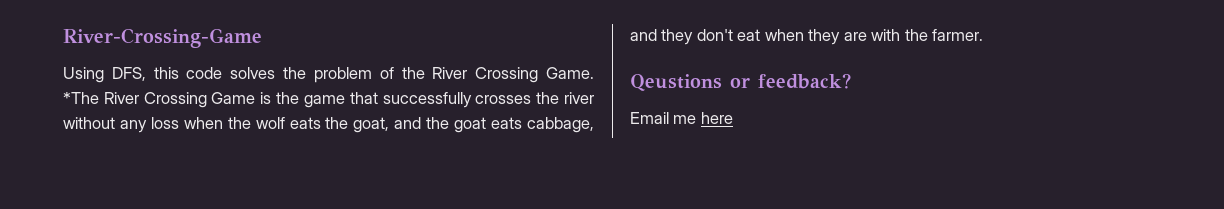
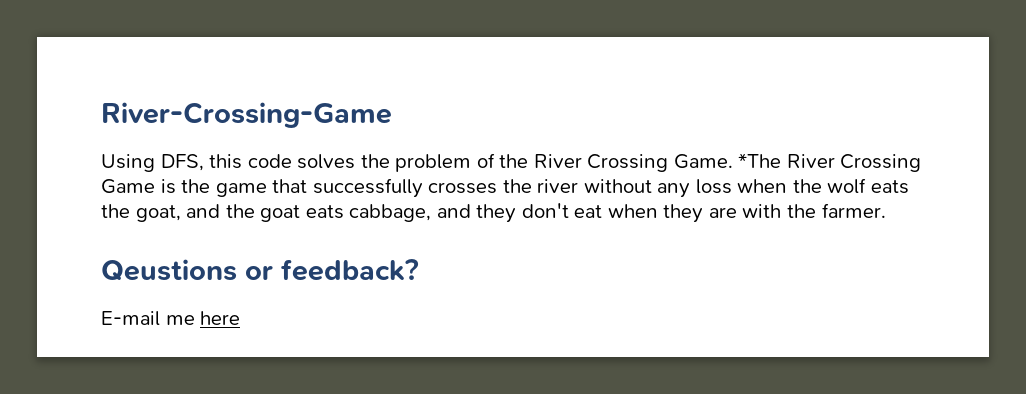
[630,112,669,124] Email -> [101,311,160,326] E-mail

